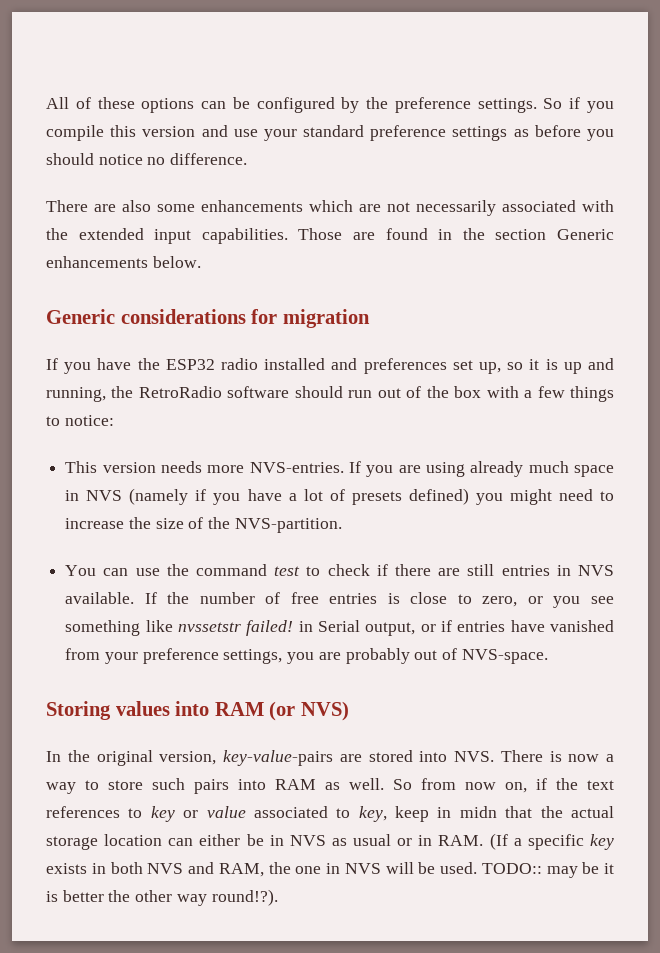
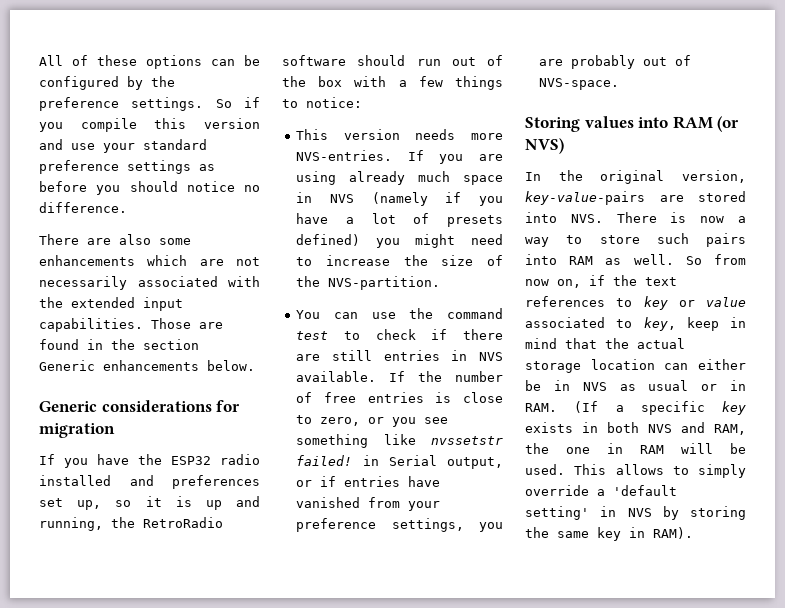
[459,806,497,818] midn -> [525,338,557,349] mind
[344,863,381,874] NVS -> [640,445,664,454] RAM
[481,862,614,878] [46,889,278,906] TODO:: may be it is better the other way round!?). -> [574,464,746,478] [525,485,677,496] [525,506,746,520] [525,527,693,541] This allows to simply override a 'default setting' in NVS by storing the same key in RAM).

